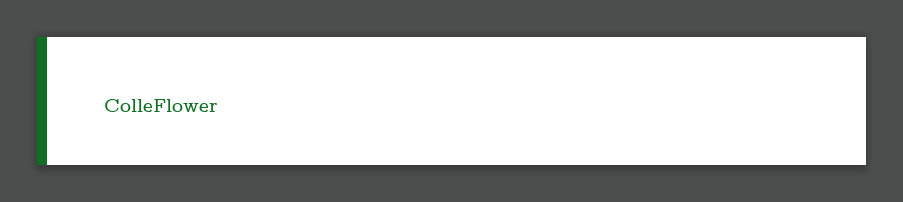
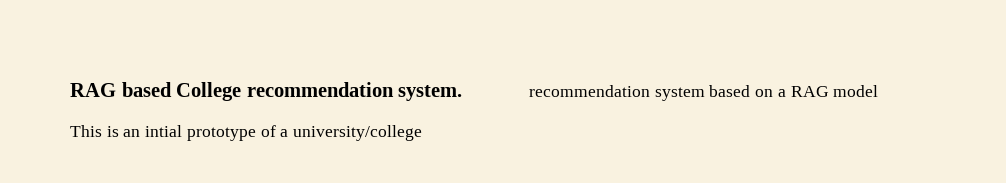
[104,99,218,112] ColleFlower -> [70,82,463,101] [70,125,423,141] [529,85,879,101] RAG based College recommendation system. // This is an intial prototype of a university/college recommendation system based on a RAG model

